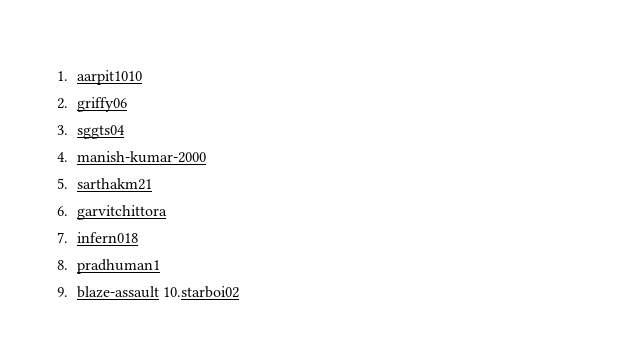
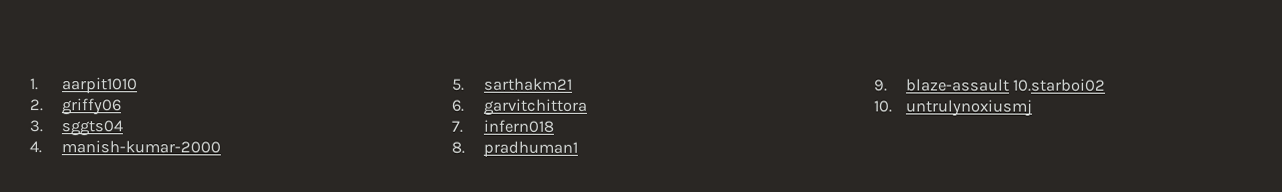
(240, 292) none -> [873,99,1032,117] // 10. untrulynoxiusmj

